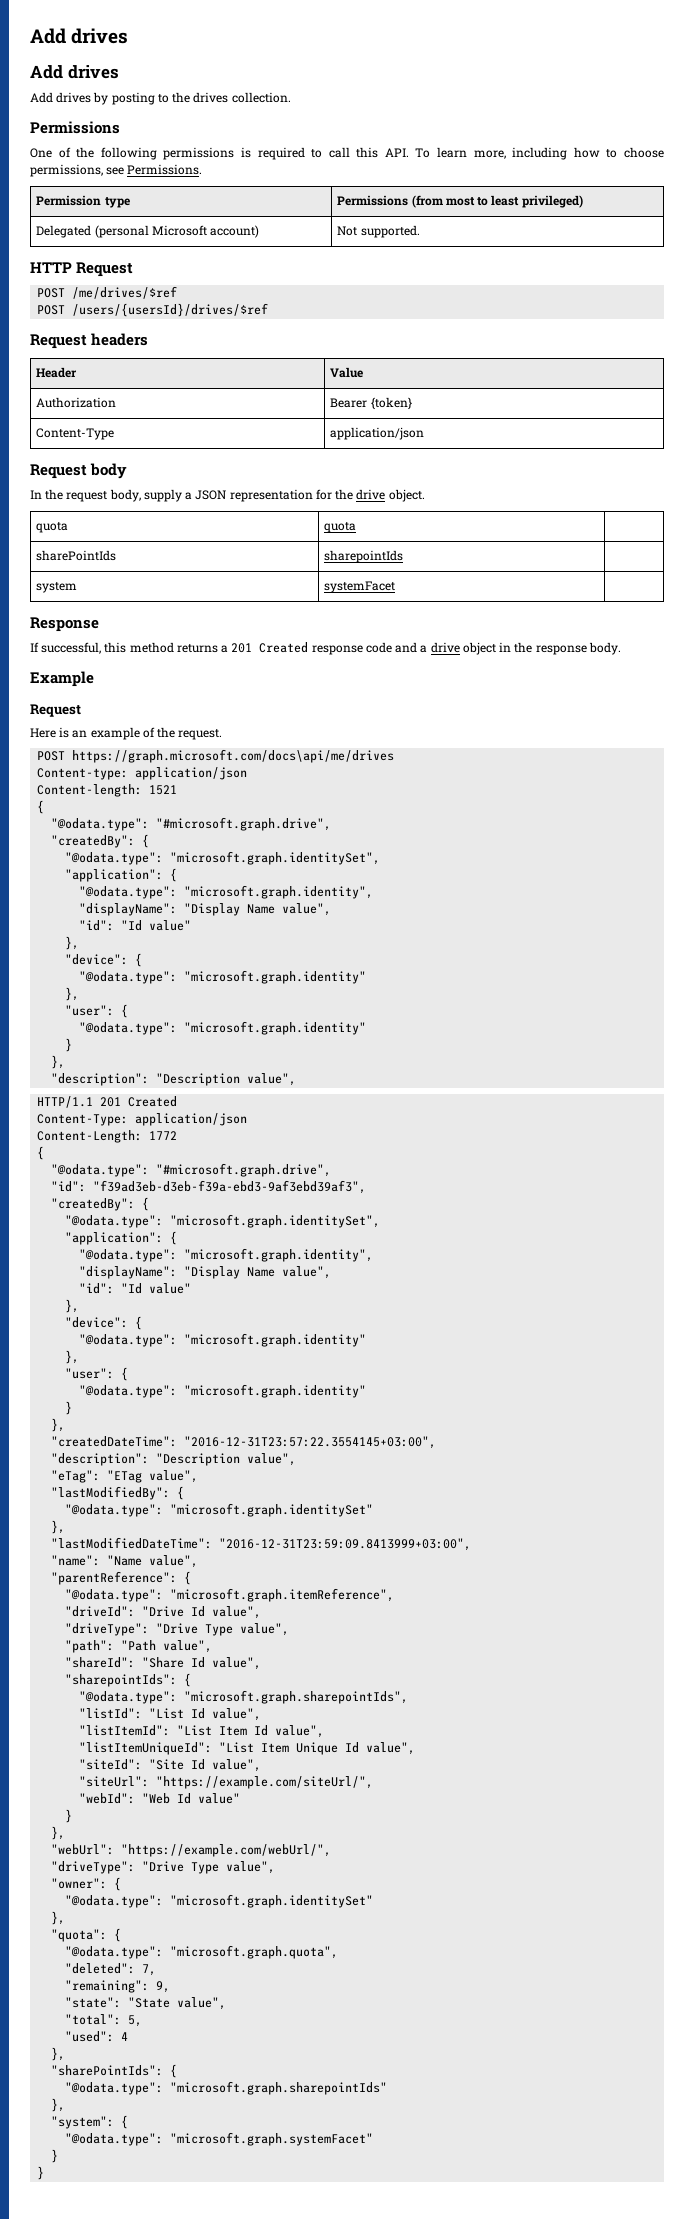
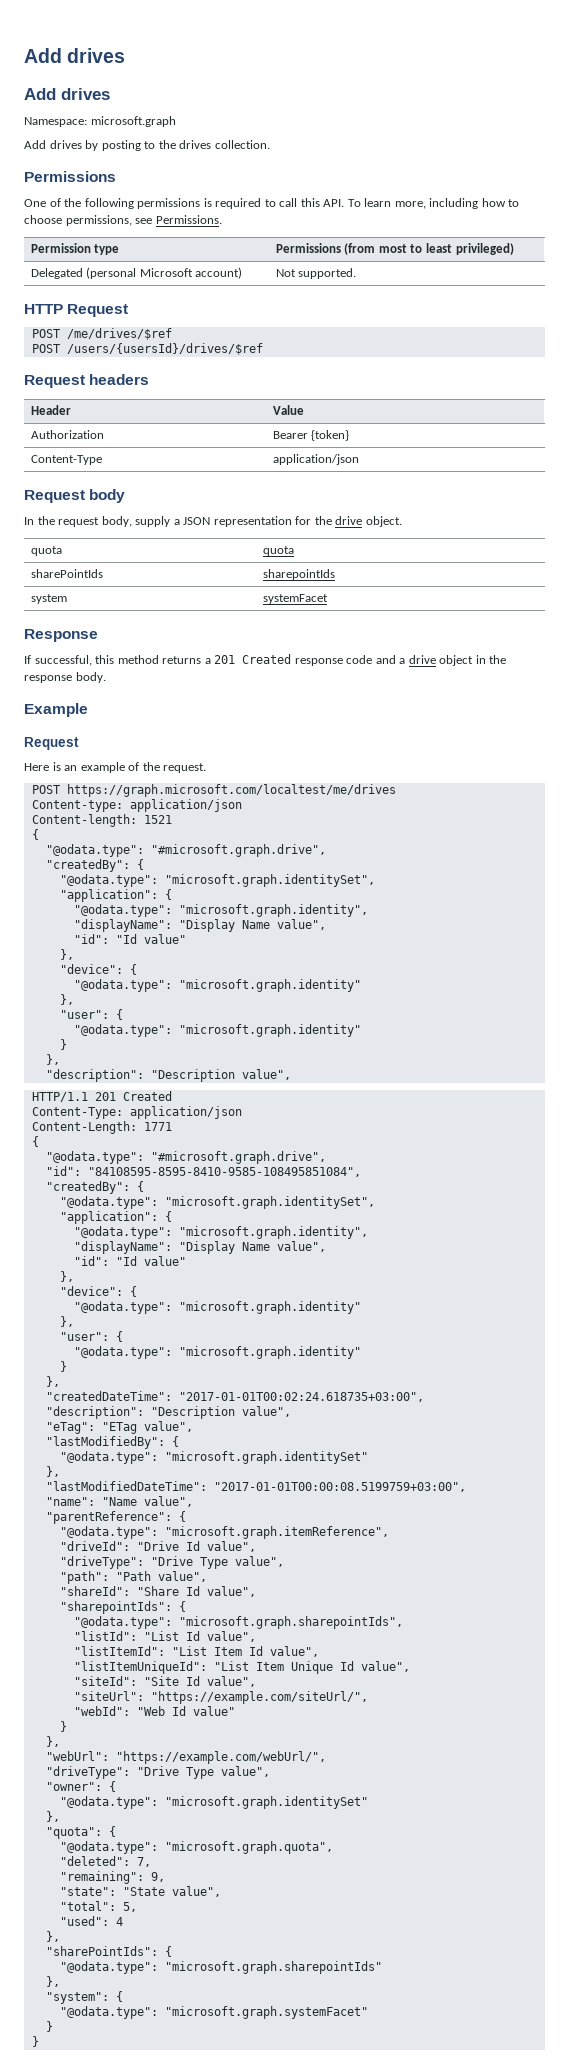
[30,28,129,44] [30,65,119,79] Add drives // Add drives -> [24,48,126,63] [24,88,110,100] [24,116,176,127] Add drives // Add drives // Namespace: microsoft.graph
[72,749,395,763] https://graph.microsoft.com/docs\api/me/drives -> [66,784,396,797] https://graph.microsoft.com/localtest/me/drives
[149,1131,178,1140] 1772 -> [143,1122,172,1131] 1771
[93,1180,367,1194] "f39ad3eb-d3eb-f39a-ebd3-9af3ebd39af3", -> [87,1167,361,1177] "84108595-8595-8410-9585-108495851084",
[184,1436,437,1449] "2016-12-31T23:57:22.3554145+03:00", -> [178,1392,424,1402] "2017-01-01T00:02:24.618735+03:00",
[219,1538,472,1551] "2016-12-31T23:59:09.8413999+03:00", -> [213,1482,466,1492] "2017-01-01T00:00:08.5199759+03:00",

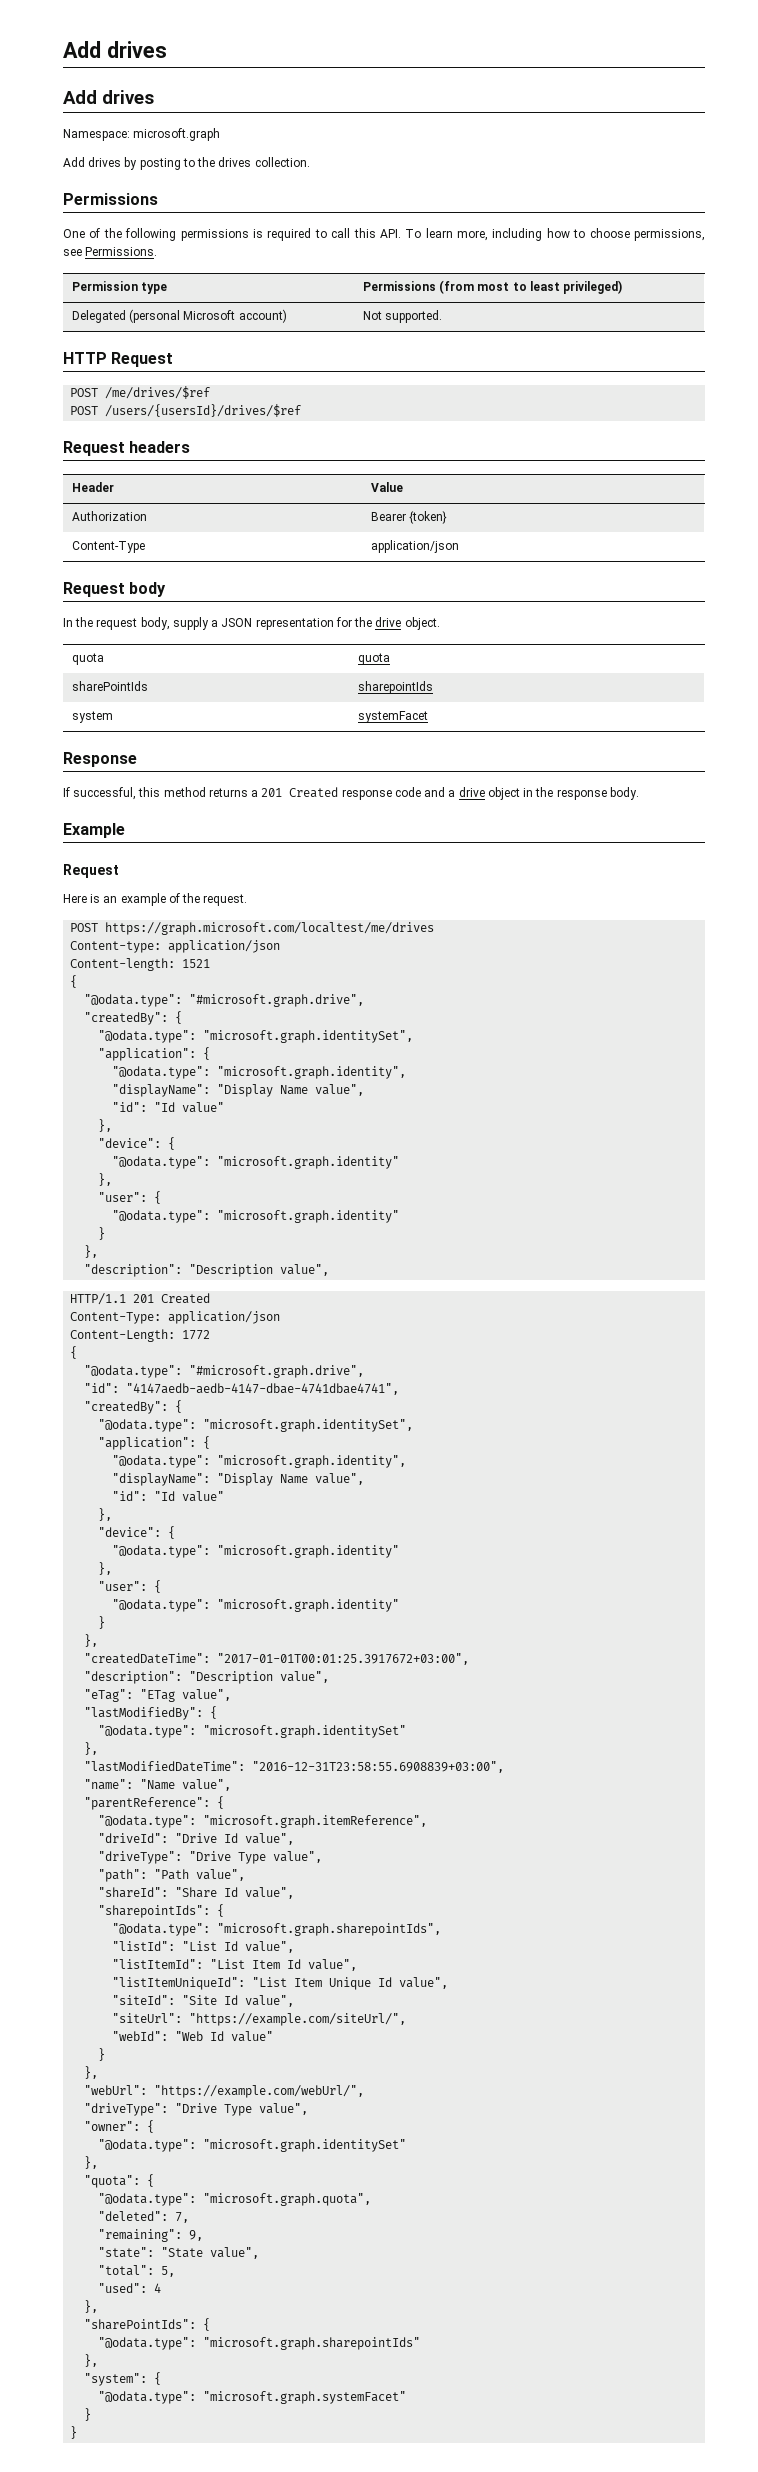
[143,1122,172,1131] 1771 -> [182,1330,211,1340] 1772
[87,1167,361,1177] "84108595-8595-8410-9585-108495851084", -> [126,1383,400,1395] "4147aedb-aedb-4147-dbae-4741dbae4741",
[178,1392,424,1402] "2017-01-01T00:02:24.618735+03:00", -> [217,1653,470,1665] "2017-01-01T00:01:25.3917672+03:00",
[213,1482,466,1492] "2017-01-01T00:00:08.5199759+03:00", -> [252,1761,505,1773] "2016-12-31T23:58:55.6908839+03:00",

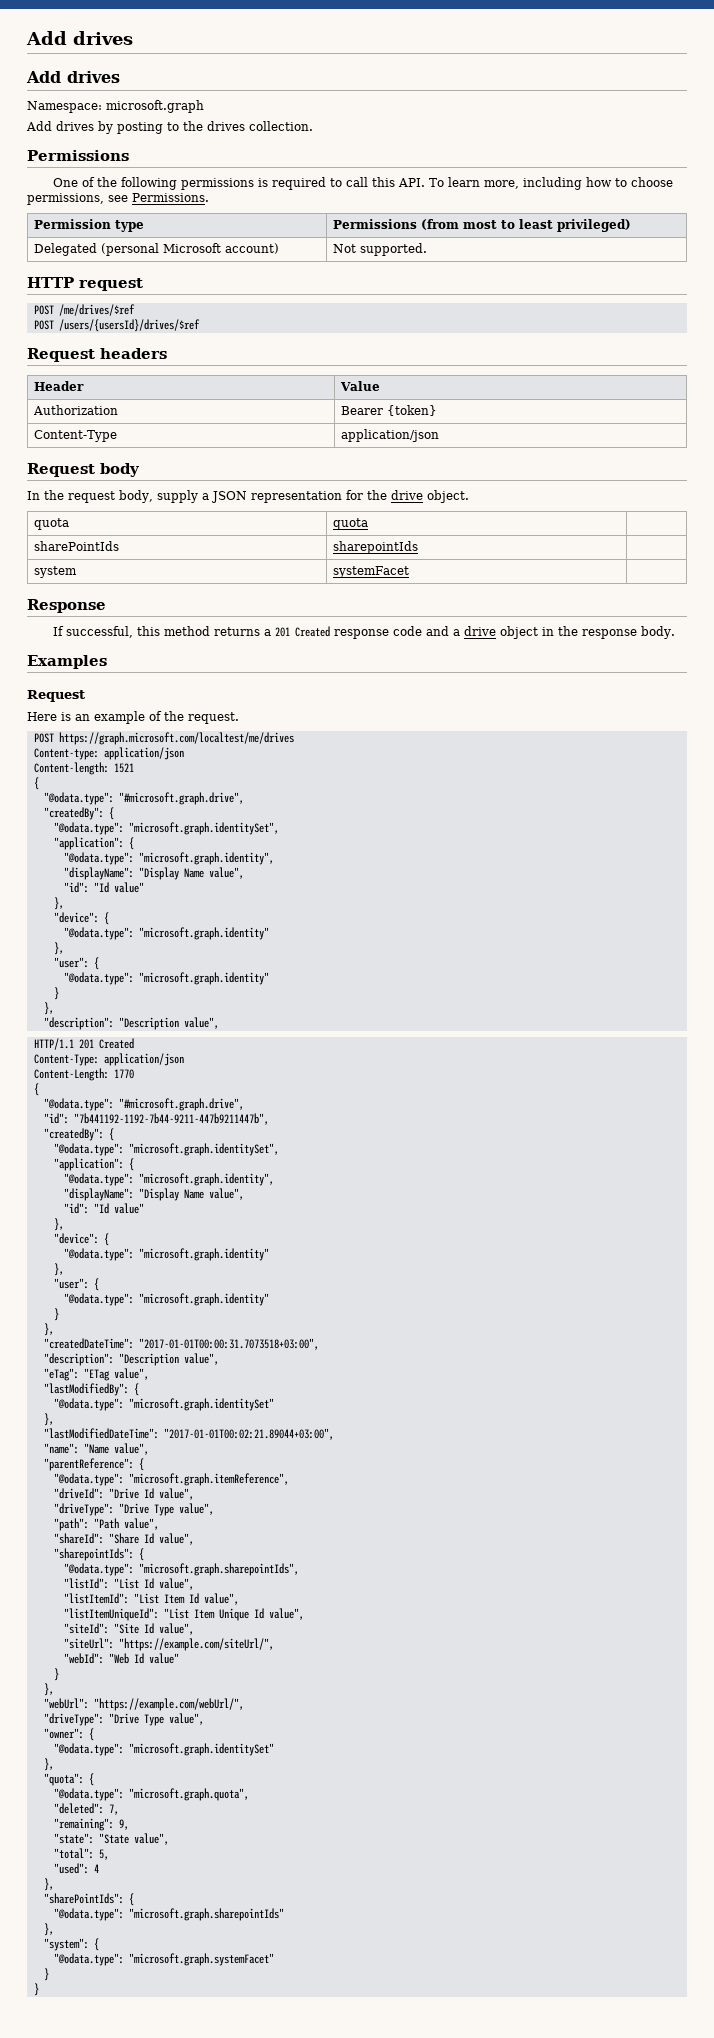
[111,352,174,367] Request -> [79,278,143,291] request
[63,823,125,838] Example -> [27,655,107,669] Examples
[182,1330,211,1340] 1772 -> [113,1069,134,1079] 1770
[126,1383,400,1395] "4147aedb-aedb-4147-dbae-4741dbae4741", -> [73,1113,269,1125] "7b441192-1192-7b44-9211-447b9211447b",
[217,1653,470,1665] "2017-01-01T00:01:25.3917672+03:00", -> [138,1338,319,1350] "2017-01-01T00:00:31.7073518+03:00",
[252,1761,505,1773] "2016-12-31T23:58:55.6908839+03:00", -> [163,1428,334,1440] "2017-01-01T00:02:21.89044+03:00",

